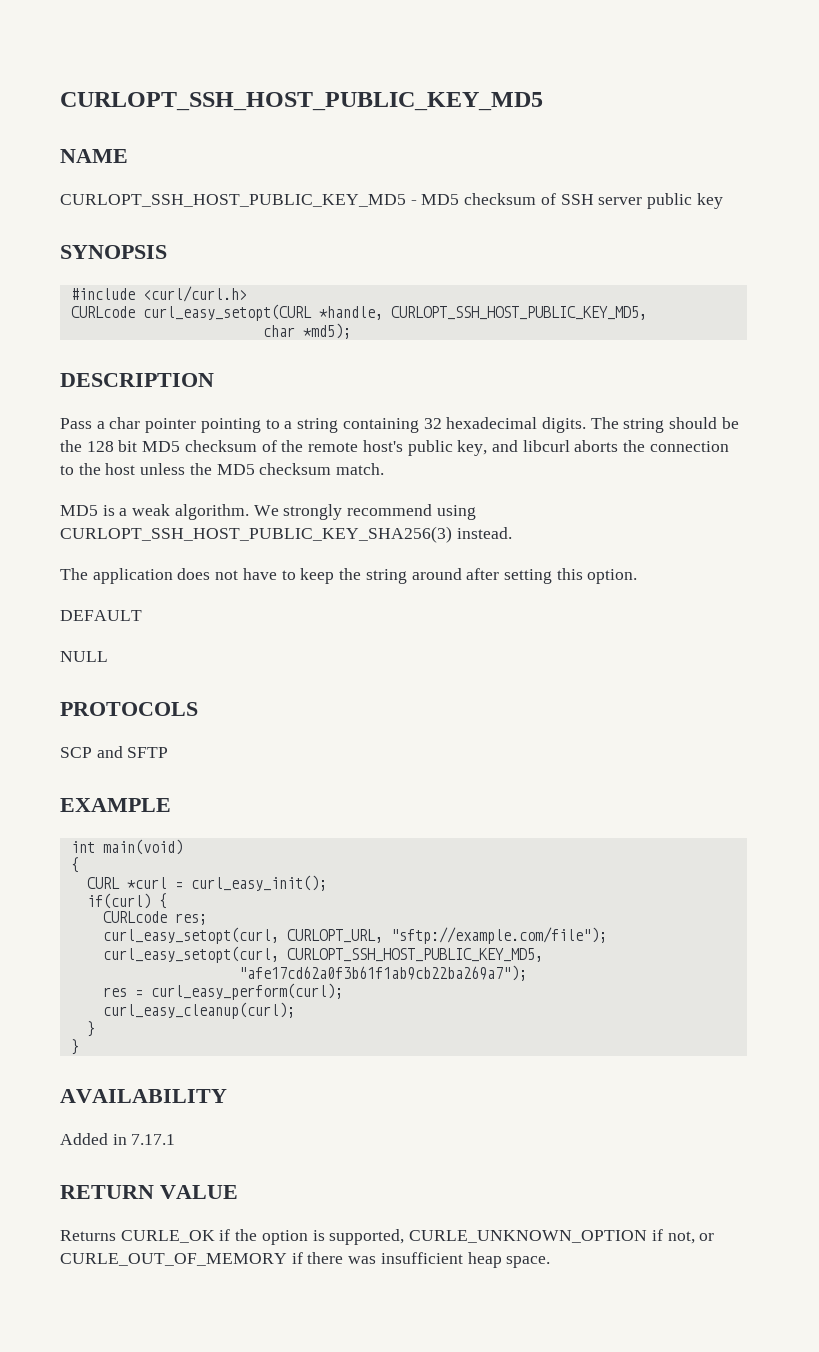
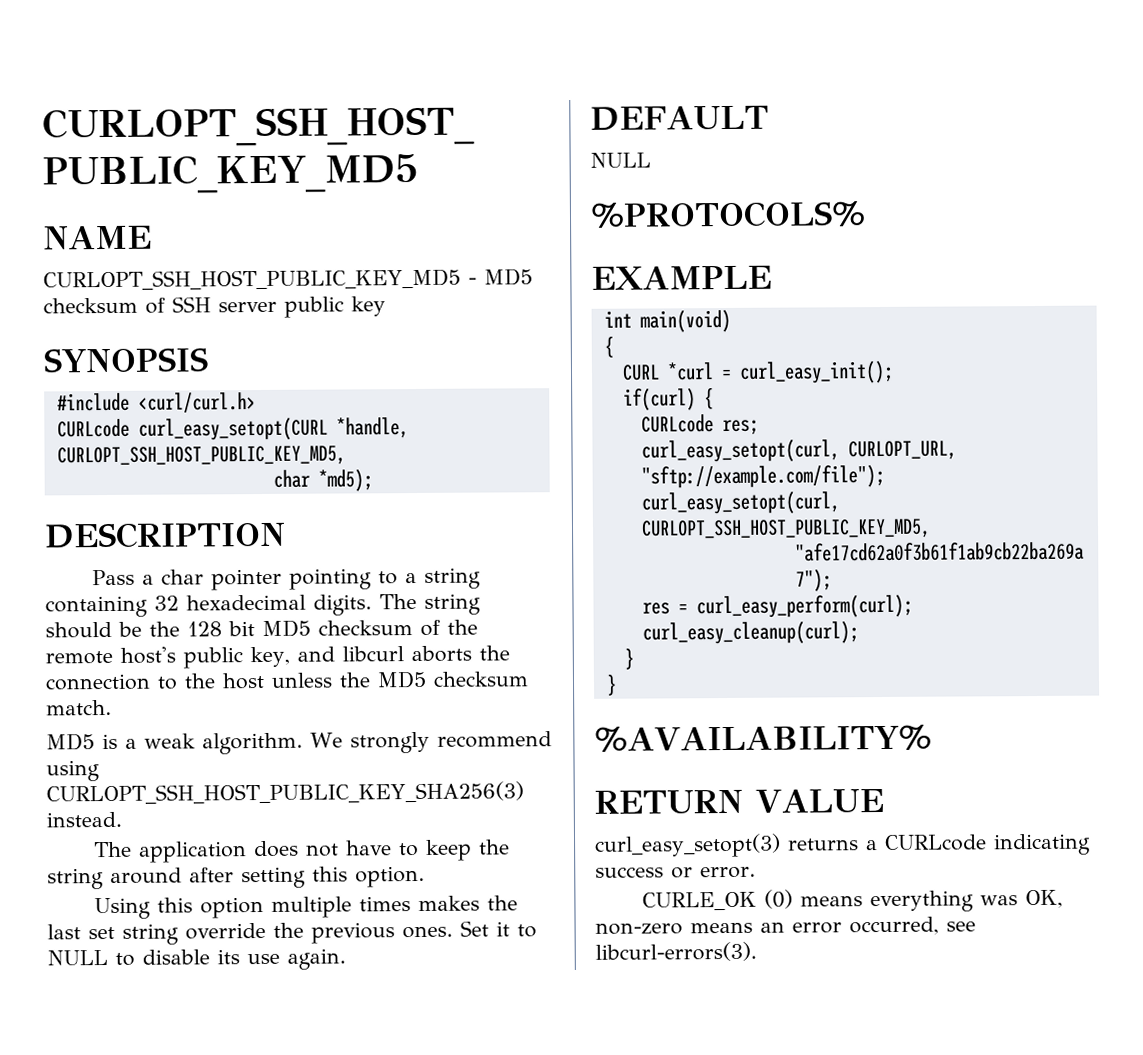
[60,610,142,621] [60,651,108,662] [60,702,198,716] [60,746,169,758] DEFAULT // NULL // PROTOCOLS // SCP and SFTP -> [93,895,518,920] [47,920,537,945] [47,948,346,970] [590,105,769,131] [590,152,651,168] [590,201,866,228] Using this option multiple times makes the last set string override the previous ones. Set it to NULL to disable its use again. // DEFAULT // NULL // %PROTOCOLS%
[60,1089,227,1103] [60,1133,176,1145] [60,1185,238,1199] [60,1229,715,1245] [60,1252,551,1268] AVAILABILITY // Added in 7.17.1 // RETURN VALUE // Returns CURLE_OK if the option is supported, CURLE_UNKNOWN_OPTION if not, or CURLE_OUT_OF_MEMORY if there was insufficient heap space. -> [594,724,932,752] [594,788,884,814] [594,833,1091,858] [595,866,756,879] [641,889,1063,913] [595,916,976,936] [595,941,757,962] %AVAILABILITY% // RETURN VALUE // curl_easy_setopt(3) returns a CURLcode indicating success or error. // CURLE_OK (0) means everything was OK, non-zero means an error occurred, see libcurl-errors(3).

